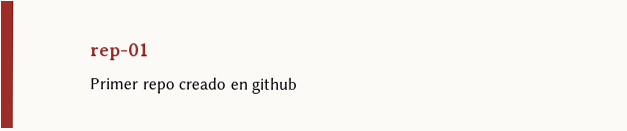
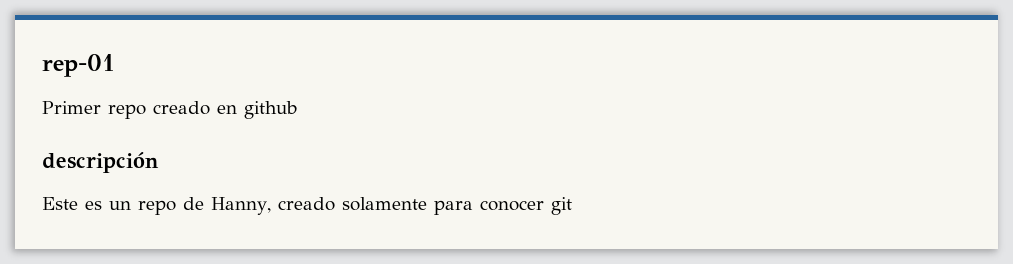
(298, 85) none -> [42,152,159,173] [42,197,572,215] // descripción // Este es un repo de Hanny, creado solamente para conocer git

